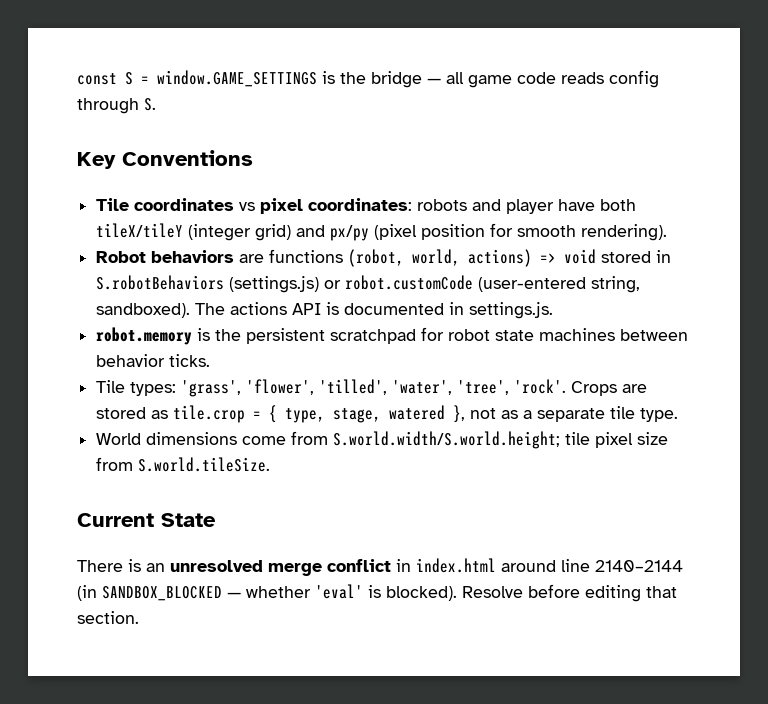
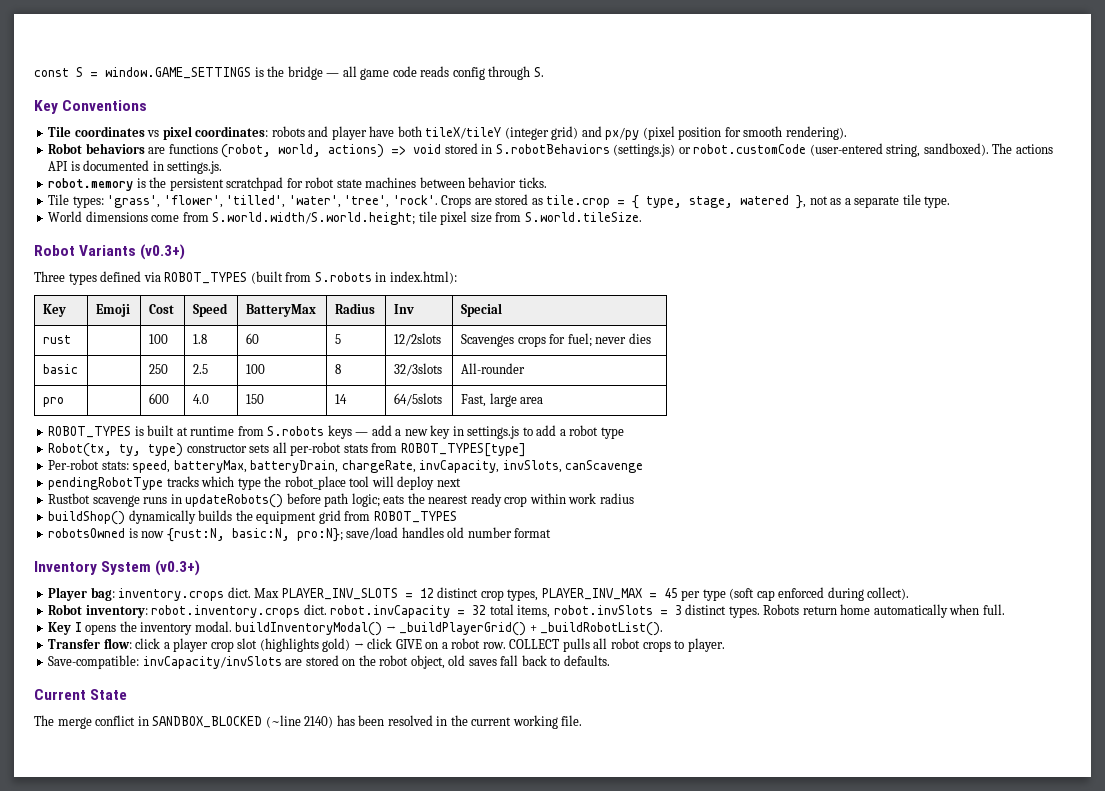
[77,513,216,527] [77,558,683,576] [77,584,677,602] [77,611,139,624] Current State // There is an unresolved merge conflict in index.html around line 2140–2144 (in SANDBOX_BLOCKED — whether 'eval' is blocked). Resolve before editing that section. -> [34,244,186,260] [34,271,457,285] [42,304,66,317] [95,304,130,317] [148,304,174,314] [192,303,228,317] [245,304,316,317] [334,303,375,314] [393,304,414,314] [460,303,502,317] [42,335,71,344] [148,334,168,344] [192,334,207,344] [245,333,259,344] [334,334,341,344] [393,333,441,346] [460,333,651,347] [42,364,78,374] [148,364,168,374] [192,364,208,374] [245,364,265,374] [334,364,341,374] [393,363,442,376] [460,363,525,374] [42,397,64,407] [148,393,169,404] [192,394,209,404] [245,394,264,404] [334,394,347,404] [393,393,442,406] [460,393,544,407] [48,425,624,439] [48,442,526,457] [48,459,644,473] [48,476,461,490] [48,493,634,508] [48,510,457,525] [48,527,552,542] [34,560,201,576] [48,587,910,601] [48,604,1005,618] [48,621,664,636] [48,638,725,652] [48,655,610,669] [34,689,128,700] [34,715,583,729] Robot Variants (v0.3+) // Three types defined via ROBOT_TYPES (built from S.robots in index.html): // Key | Emoji | Cost | Speed | BatteryMax | Radius | Inv | Special // rust | | 100 | 1.8 | 60 | 5 | 12/2slots | Scavenges crops for fuel; never dies // basic | | 250 | 2.5 | 100 | 8 | 32/3slots | All-rounder // pro | | 600 | 4.0 | 150 | 14 | 64/5slots | Fast, large area // ROBOT_TYPES is built at runtime from S.robots keys — add a new key in settings.js to add a robot type // Robot(tx, ty, type) constructor sets all per-robot stats from ROBOT_TYPES[type] // Per-robot stats: speed, batteryMax, batteryDrain, chargeRate, invCapacity, invSlots, canScavenge // pendingRobotType tracks which type the robot_place tool will deploy next // Rustbot scavenge runs in updateRobots() before path logic; eats the nearest ready crop within work radius // buildShop() dynamically builds the equipment grid from ROBOT_TYPES // robotsOwned is now {rust:N, basic:N, pro:N}; save/load handles old number format // Inventory System (v0.3+) // Player bag: inventory.crops dict. Max PLAYER_INV_SLOTS = 12 distinct crop types, PLAYER_INV_MAX = 45 per type (soft cap enforced during collect). // Robot inventory: robot.inventory.crops dict. robot.invCapacity = 32 total items, robot.invSlots = 3 distinct types. Robots return home automatically when full. // Key I opens the inventory modal. buildInventoryModal() → _buildPlayerGrid() + _buildRobotList(). // Transfer flow: click a player crop slot (highlights gold) → click GIVE on a robot row. COLLECT pulls all robot crops to player. // Save-compatible: invCapacity/invSlots are stored on the robot object, old saves fall back to defaults. // Current State // The merge conflict in SANDBOX_BLOCKED (~line 2140) has been resolved in the current working file.

